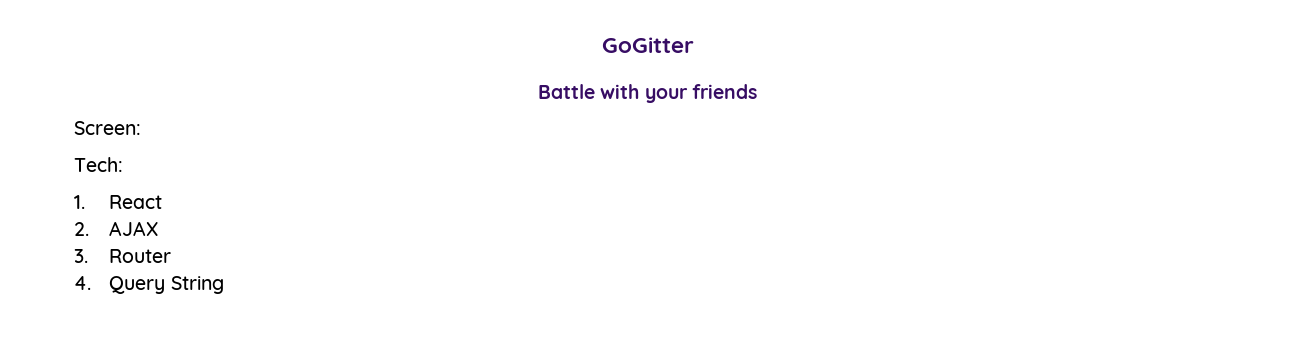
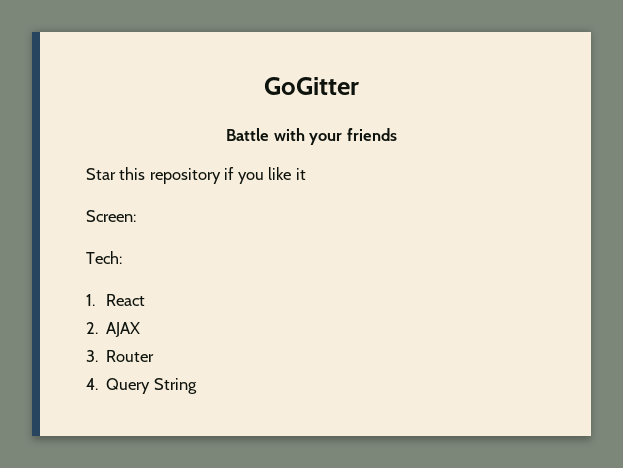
(757, 91) none -> [86,167,306,184] // Star this repository if you like it

